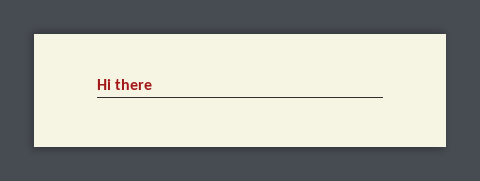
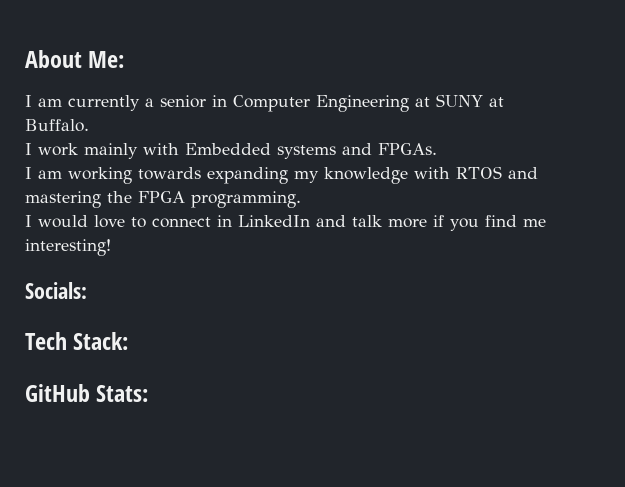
[97,79,153,90] Hi there -> [25,50,125,68] [25,94,504,112] [25,119,89,132] [25,143,437,159] [25,166,538,184] [25,191,301,208] [25,215,546,231] [25,239,111,256] [25,282,87,299] [25,332,129,350] [25,384,149,402] About Me: // I am currently a senior in Computer Engineering at SUNY at Buffalo. // I work mainly with Embedded systems and FPGAs. // I am working towards expanding my knowledge with RTOS and mastering the FPGA programming. // I would love to connect in LinkedIn and talk more if you find me interesting! // Socials: // Tech Stack: // GitHub Stats:

